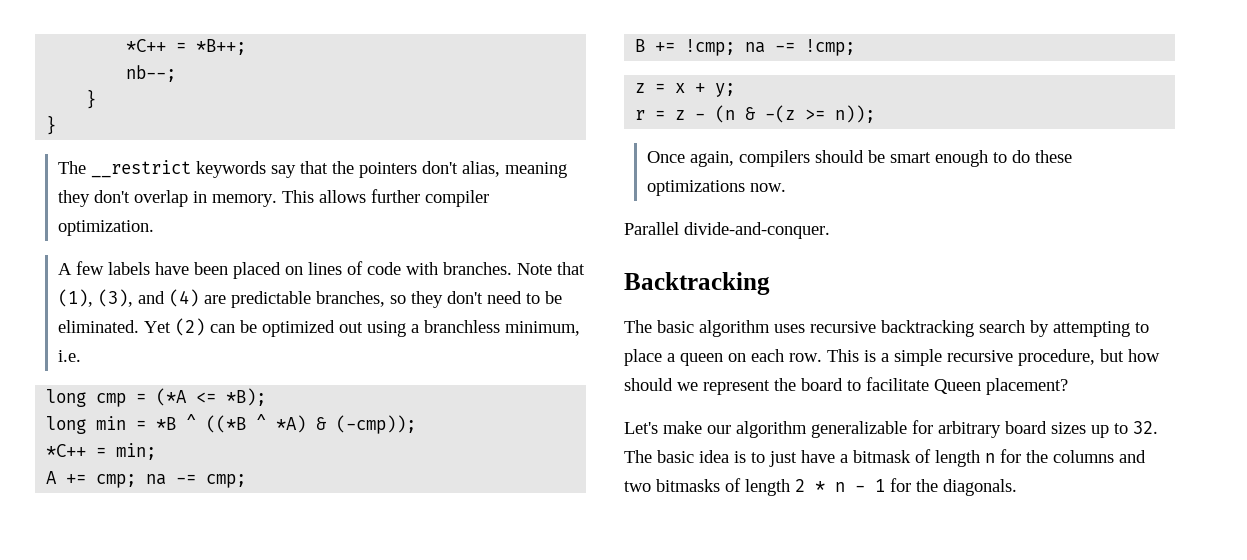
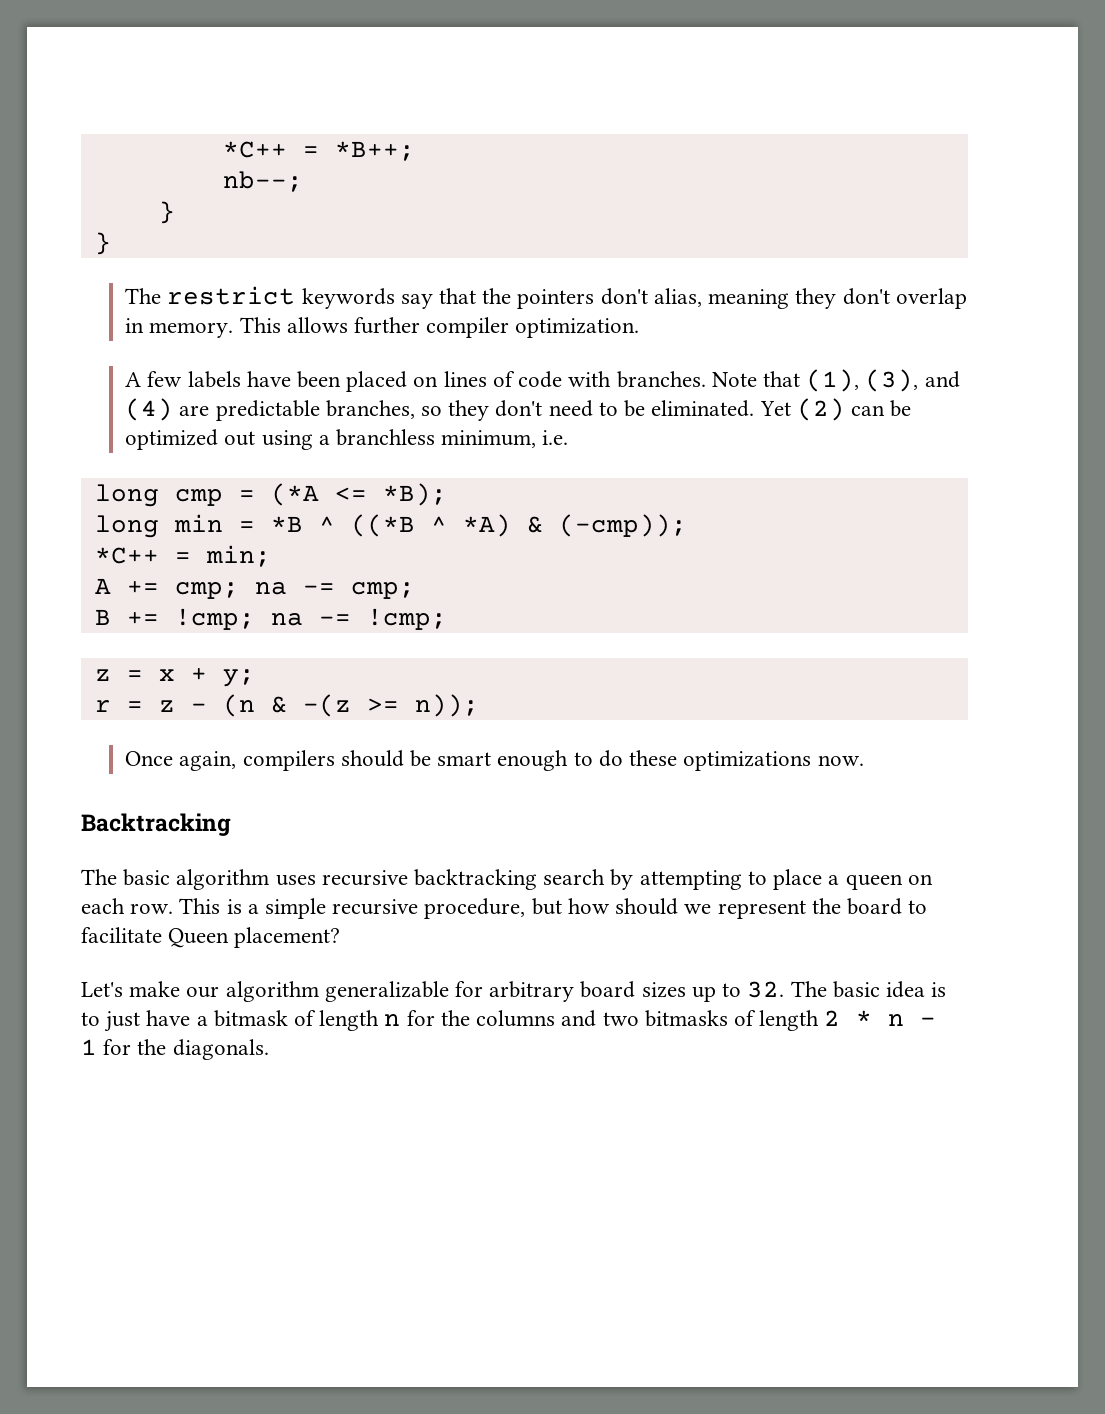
[91,160,192,178] __restrict -> [167,286,296,305] restrict
[624,222,830,239] // Parallel divide-and-conquer. -> (864, 760) none

